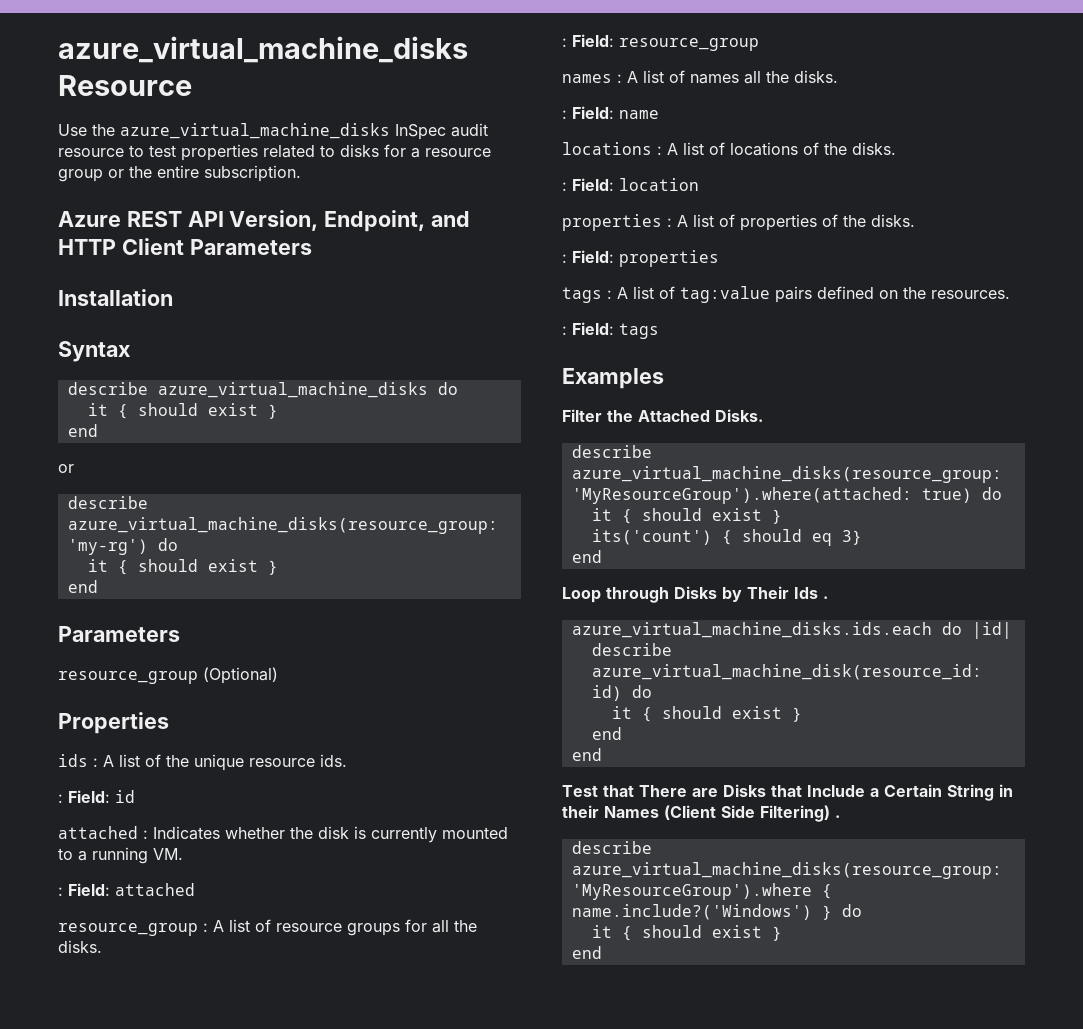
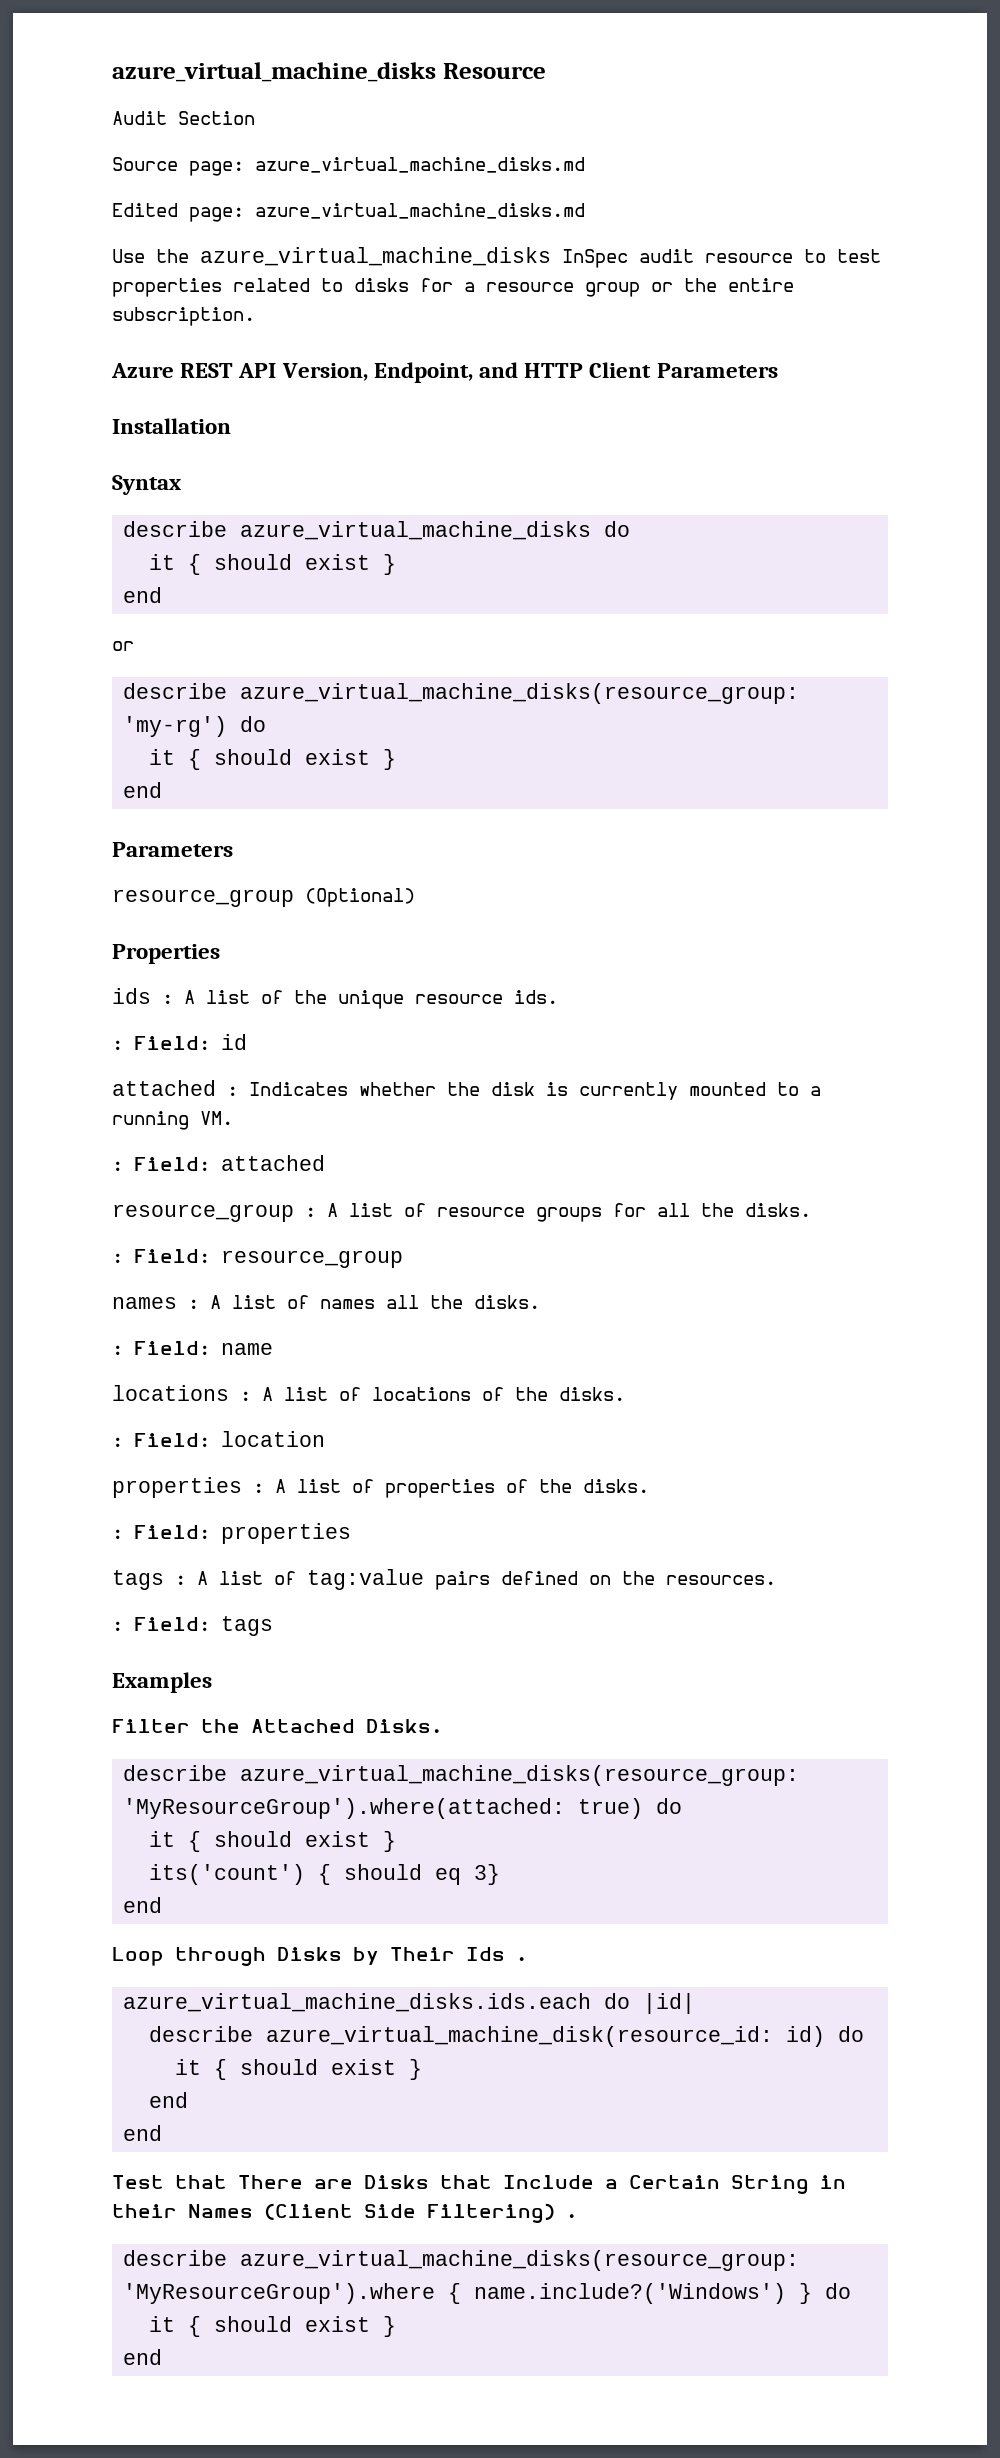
(192, 85) none -> [112,111,255,125] [112,157,585,176] [112,203,585,222] // Audit Section // Source page: azure_virtual_machine_disks.md // Edited page: azure_virtual_machine_disks.md

